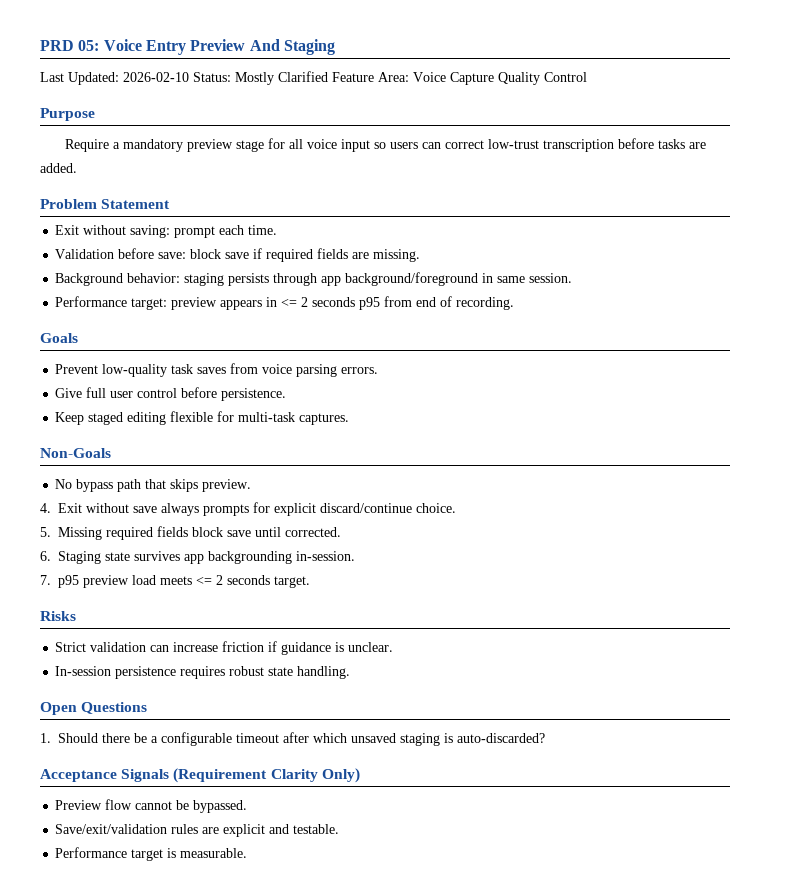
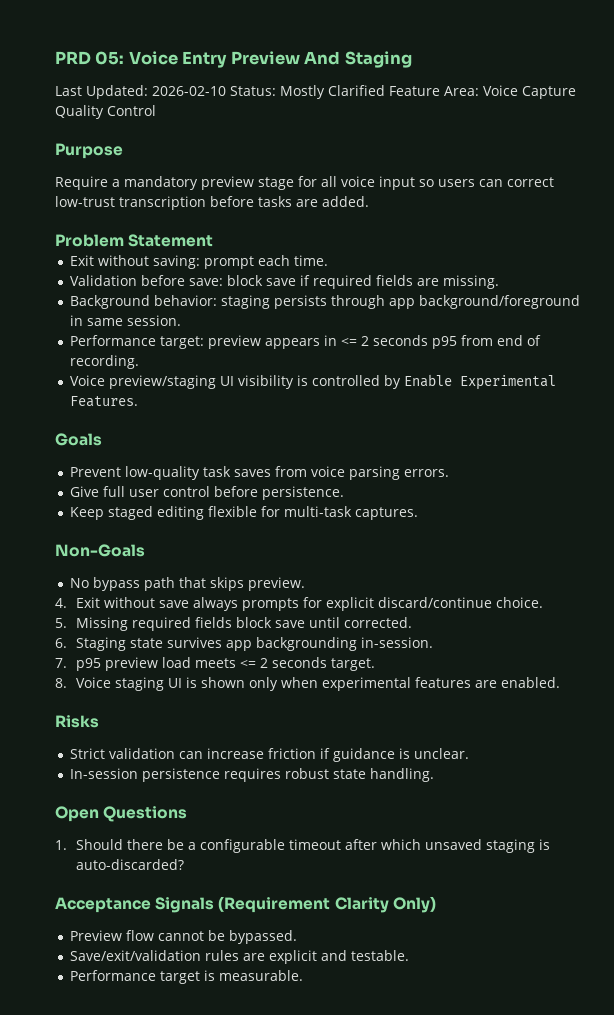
(515, 303) none -> [69,374,556,390] [69,396,138,407] // Voice preview/staging UI visibility is controlled by Enable Experimental Features.
(310, 582) none -> [55,677,560,691] // 8. Voice staging UI is shown only when experimental features are enabled.

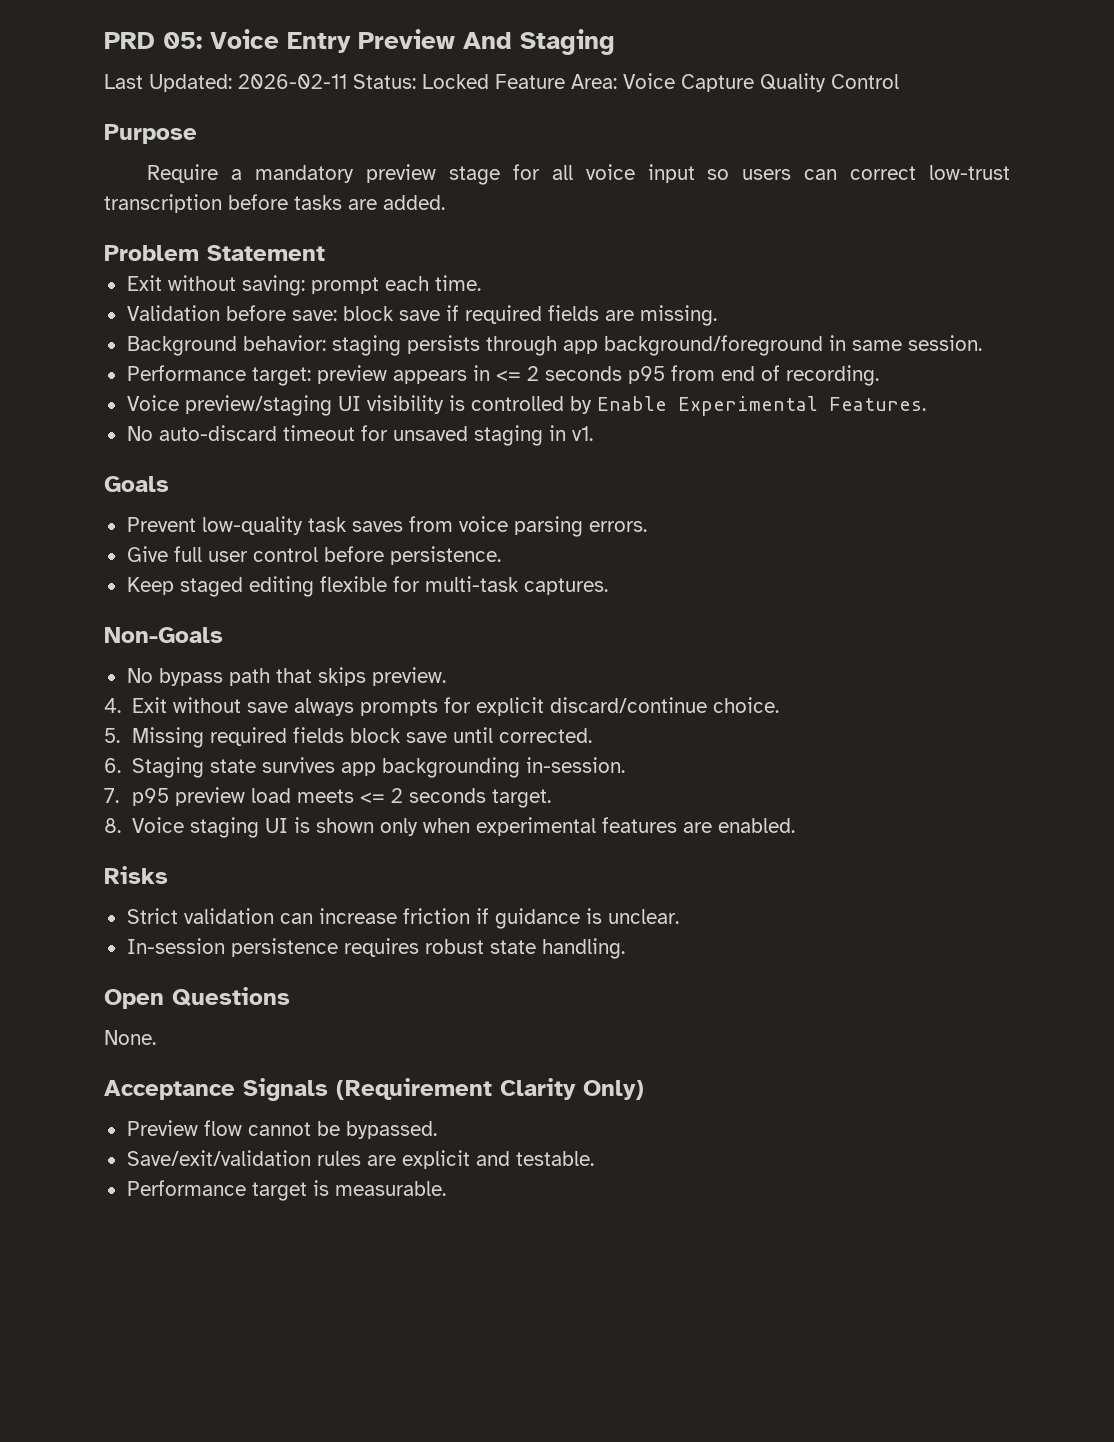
[152,85,385,99] 2026-02-10 Status: Mostly Clarified -> [238,74,489,89] 2026-02-11 Status: Locked
(138, 401) none -> [126,425,593,446] // No auto-discard timeout for unsaved staging in v1.
[55,839,550,853] [75,859,184,870] 1. Should there be a configurable timeout after which unsaved staging is auto-discarded? -> [104,1030,156,1045] None.

